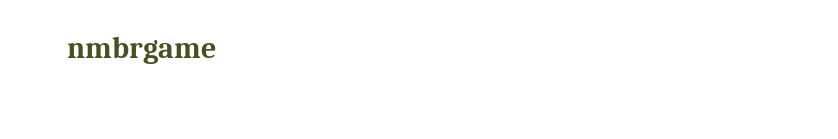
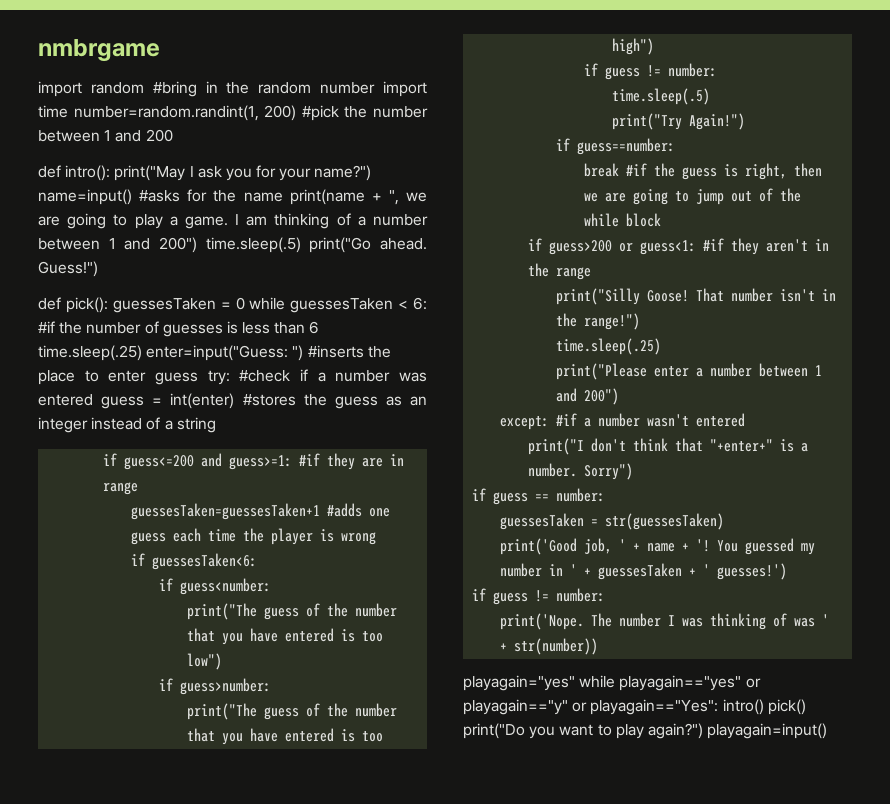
(216, 50) none -> [38,81,427,97] [38,105,429,121] [38,129,173,142] [38,165,372,181] [38,189,427,205] [38,213,429,229] [38,237,427,253] [38,261,98,277] [38,297,427,313] [38,321,320,337] [38,345,391,361] [38,369,428,385] [38,393,427,409] [38,417,216,433] [103,453,405,470] [103,482,139,495] [131,503,391,520] [131,528,377,545] [131,553,258,570] [159,578,272,595] [187,603,398,620] [187,628,384,645] [187,653,223,670] [159,678,272,695] [187,703,398,720] [187,728,384,745] [612,38,655,55] [584,63,718,80] [612,88,711,105] [612,113,746,130] [556,138,676,155] [584,163,823,180] [584,188,802,205] [584,213,662,227] [528,238,830,255] [528,263,592,280] [556,288,837,305] [556,313,641,330] [556,338,662,355] [556,363,823,380] [556,388,620,405] [500,413,746,430] [528,438,809,455] [528,463,634,480] [472,488,606,505] [500,513,725,530] [500,538,816,555] [500,563,788,580] [472,588,606,605] [500,613,830,630] [500,638,599,655] [463,675,761,691] [463,699,806,715] [463,723,828,739] // import random #bring in the random number import time number=random.randint(1, 200) #pick the number between 1 and 200 // def intro(): print("May I ask you for your name?") name=input() #asks for the name print(name + ", we are going to play a game. I am thinking of a number between 1 and 200") time.sleep(.5) print("Go ahead. Guess!") // def pick(): guessesTaken = 0 while guessesTaken < 6: #if the number of guesses is less than 6 time.sleep(.25) enter=input("Guess: ") #inserts the place to enter guess try: #check if a number was entered guess = int(enter) #stores the guess as an integer instead of a string // if guess<=200 and guess>=1: #if they are in range // guessesTaken=guessesTaken+1 #adds one guess each time the player is wrong // if guessesTaken<6: // if guess<number: // print("The guess of the number that you have entered is too low") // if guess>number: // print("The guess of the number that you have entered is too high") // if guess != number: // time.sleep(.5) // print("Try Again!") // if guess==number: // break #if the guess is right, then we are going to jump out of the while block // if guess>200 or guess<1: #if they aren't in the range // print("Silly Goose! That number isn't in the range!") // time.sleep(.25) // print("Please enter a number between 1 and 200") // except: #if a number wasn't entered // print("I don't think that "+enter+" is a number. Sorry") // if guess == number: // guessesTaken = str(guessesTaken) // print('Good job, ' + name + '! You guessed my number in ' + guessesTaken + ' guesses!') // if guess != number: // print('Nope. The number I was thinking of was ' + str(number)) // playagain="yes" while playagain=="yes" or playagain=="y" or playagain=="Yes": intro() pick() print("Do you want to play again?") playagain=input()

